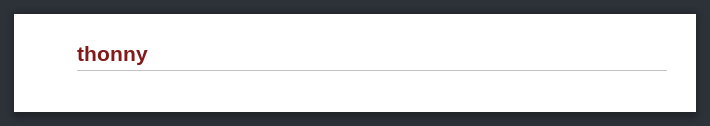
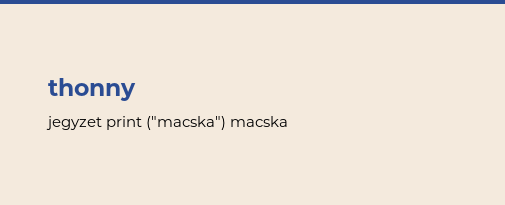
(148, 55) none -> [46,116,289,130] // jegyzet print ("macska") macska

